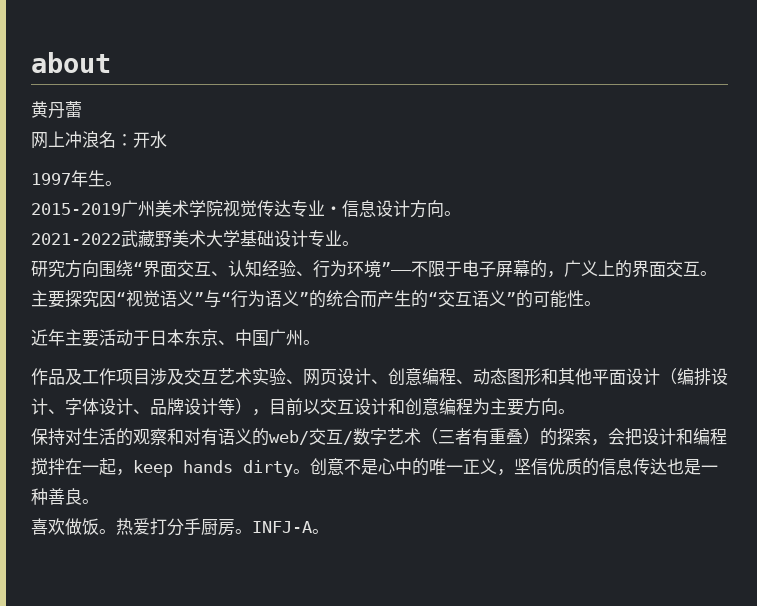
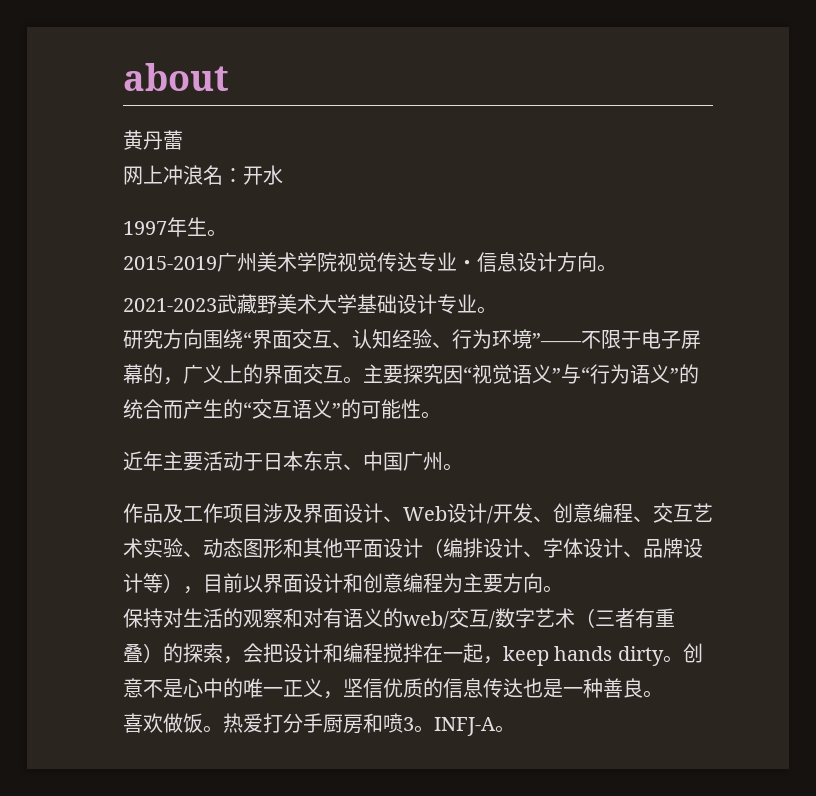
[31,233,121,245] 2021-2022 -> [123,298,217,312] 2021-2023
[184,368,456,386] 交互艺术实验、网页设计、创意编程 -> [303,503,713,524] [123,538,183,558] 界面设计、Web设计/开发、创意编程、交互艺术实验
[320,398,354,415] 交互 -> [263,574,303,593] 界面
(235, 527) none -> [363,713,414,733] 和喷3

